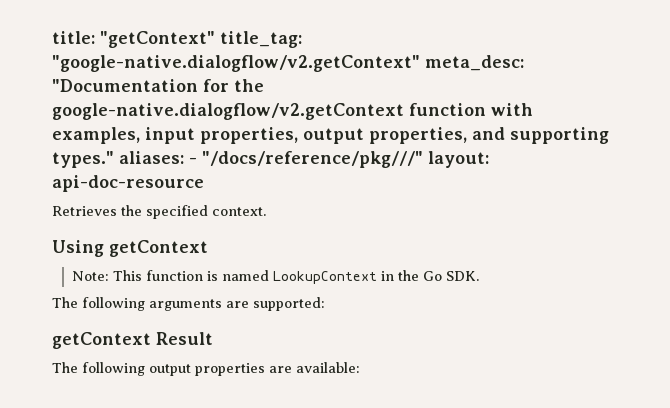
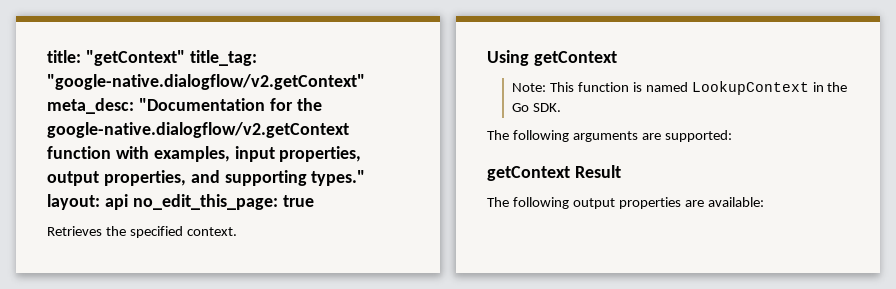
[118,151,489,168] [52,175,204,192] aliases: - "/docs/reference/pkg///" layout: api-doc-resource -> [47,194,314,210] layout: api no_edit_this_page: true

